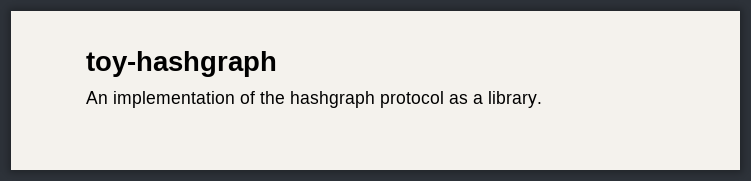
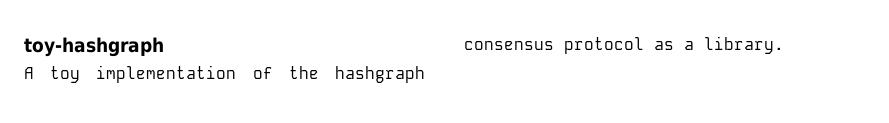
[86,91,108,104] An -> [24,66,81,83] A toy
(375, 99) none -> [464,41,554,50] consensus

